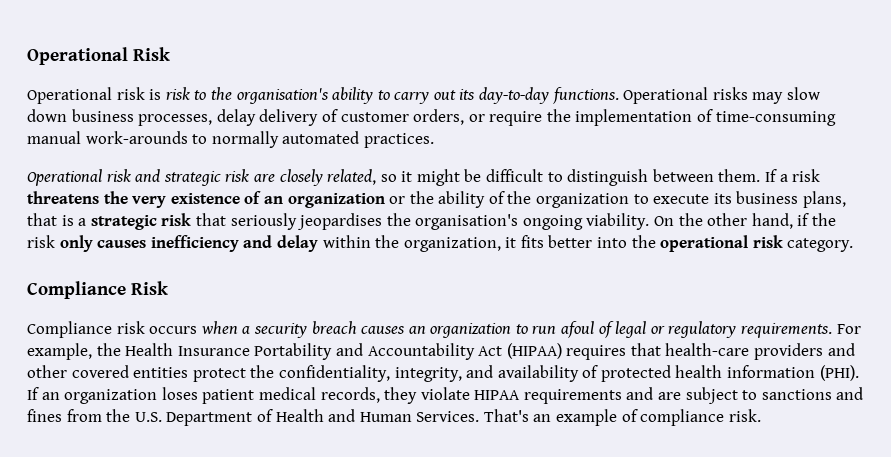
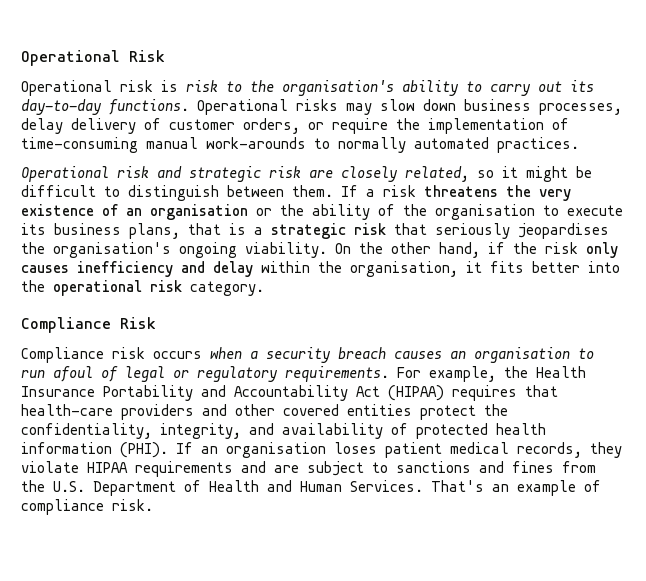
[287,193,385,208] organization -> [150,204,248,220] organisation
[536,193,630,208] organization -> [435,204,535,220] organisation
[403,237,501,252] organization, -> [350,261,458,277] organisation,
[430,323,512,338] organization -> [474,347,570,363] organisation
[64,389,158,404] organization -> [226,442,326,458] organisation

